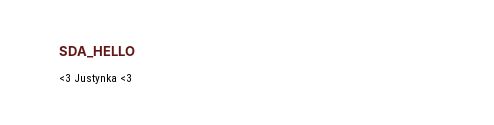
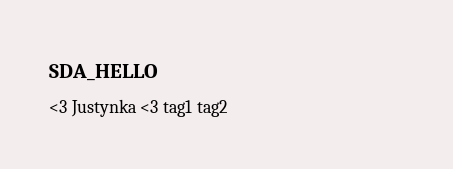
(133, 78) none -> [163,100,228,117] tag1 tag2

